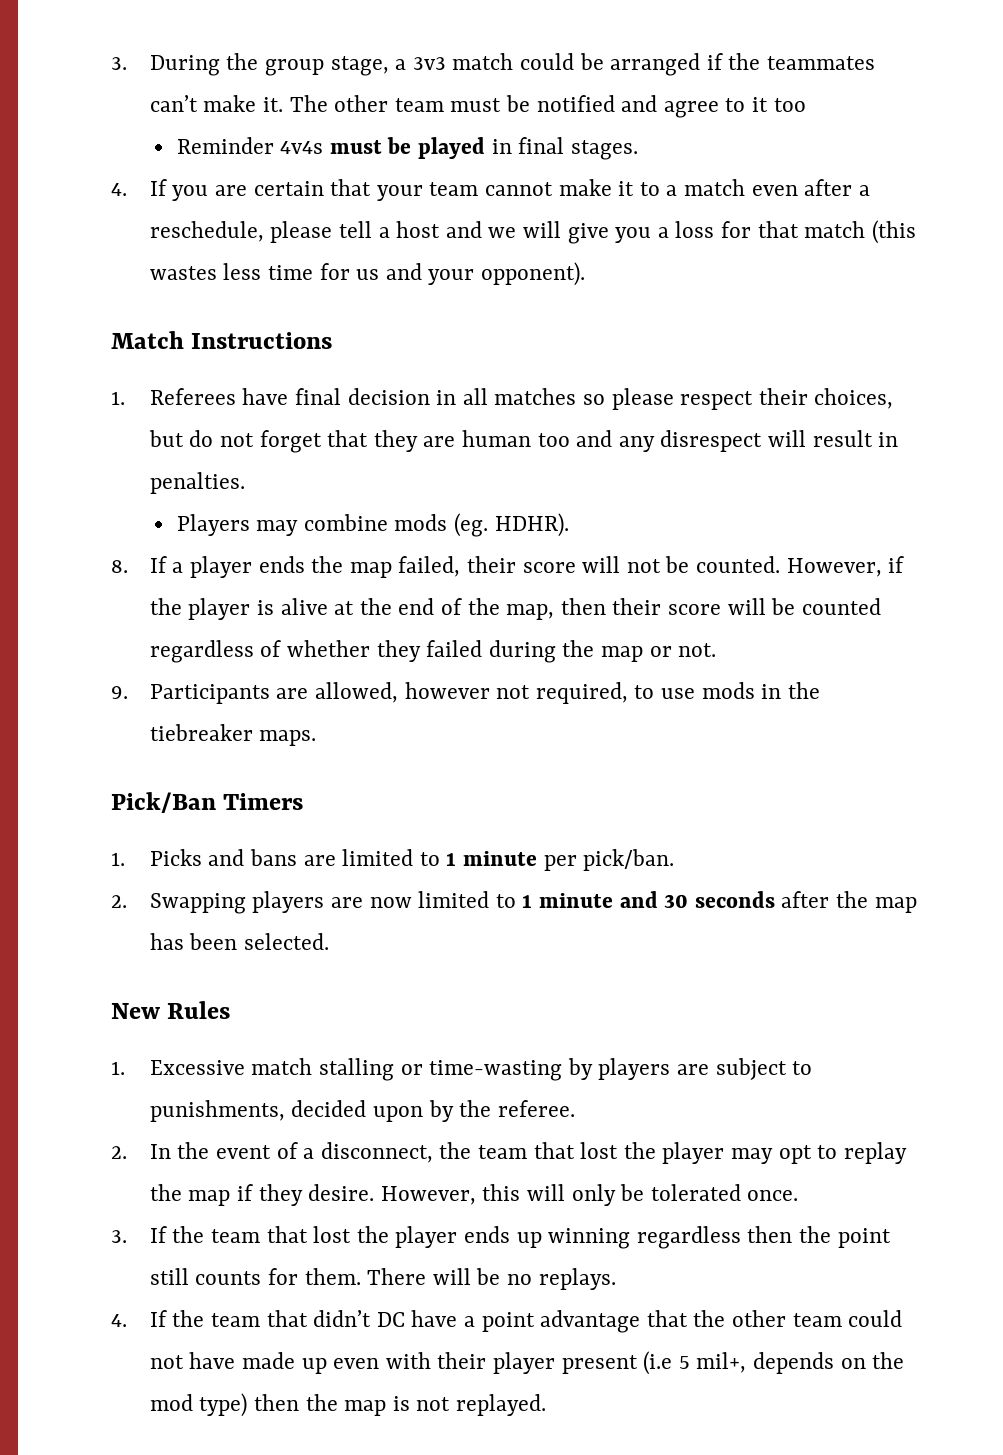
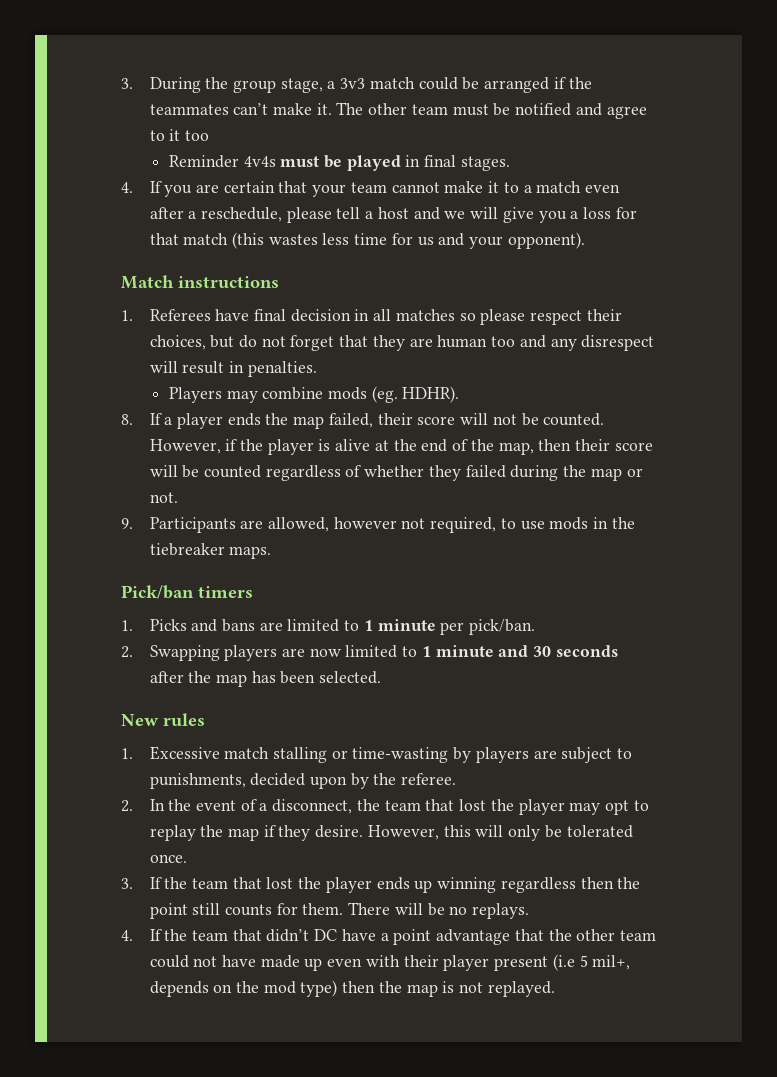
[191,332,333,349] Instructions -> [178,276,279,289] instructions
[111,792,304,813] Pick/Ban Timers -> [121,585,253,599] Pick/ban timers
[167,1001,231,1019] Rules -> [163,713,205,727] rules

